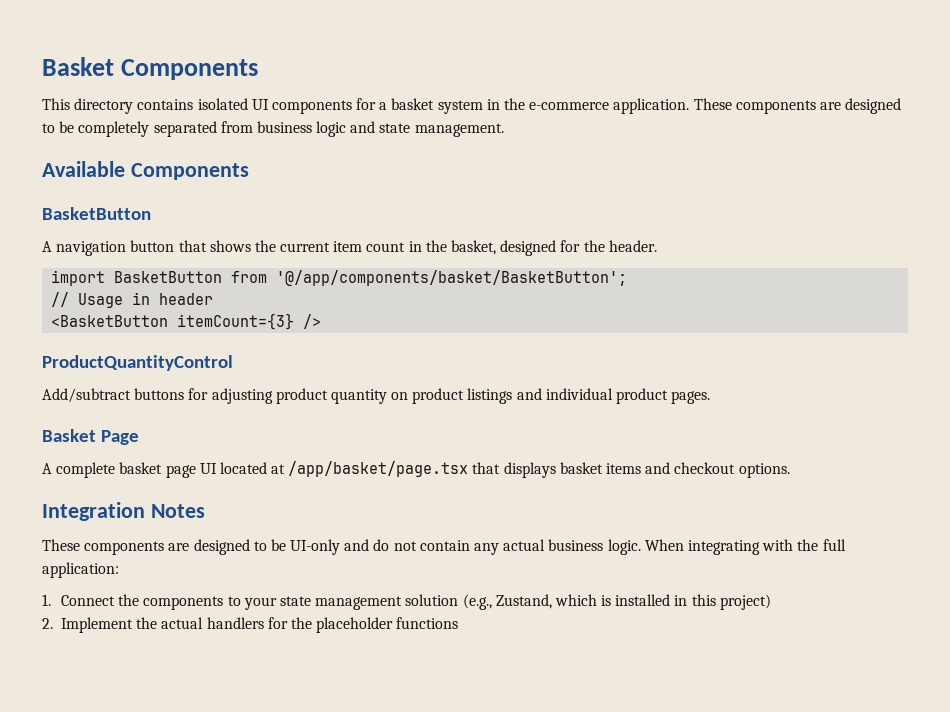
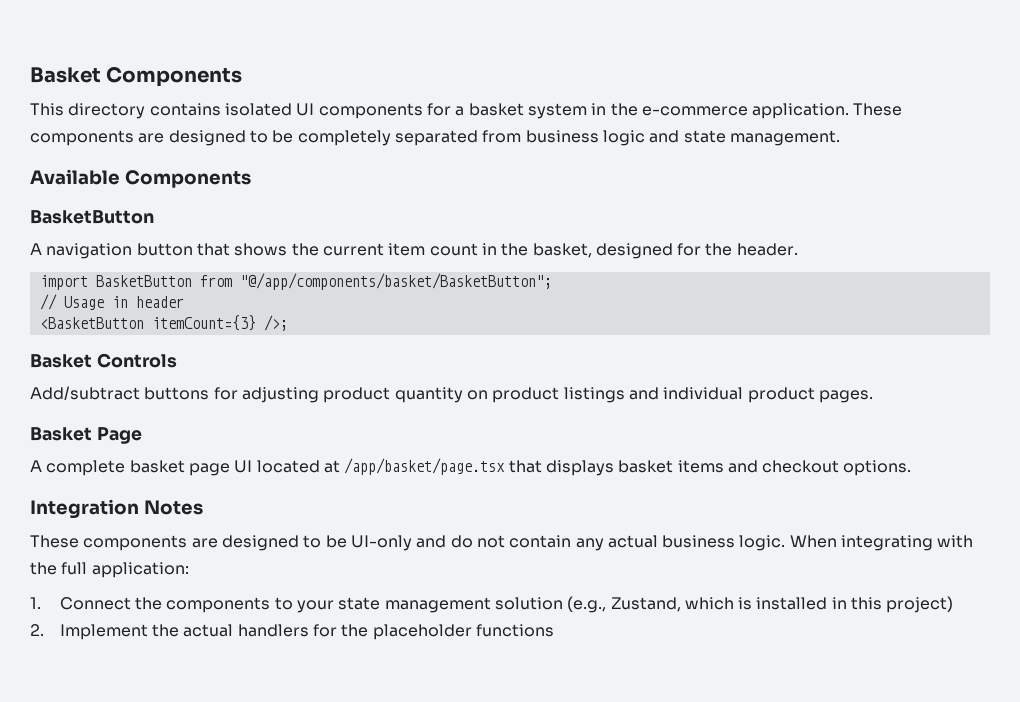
[276,270,628,286] '@/app/components/basket/BasketButton'; -> [239,273,552,290] "@/app/components/basket/BasketButton";
[303,314,322,329] [42,355,233,371] /> // ProductQuantityControl -> [263,315,288,331] [30,353,177,368] />; // Basket Controls

